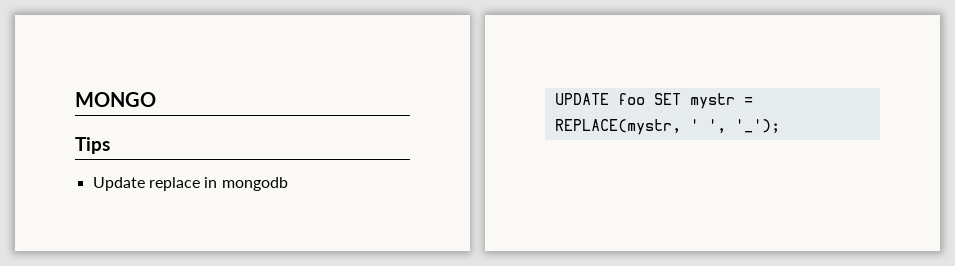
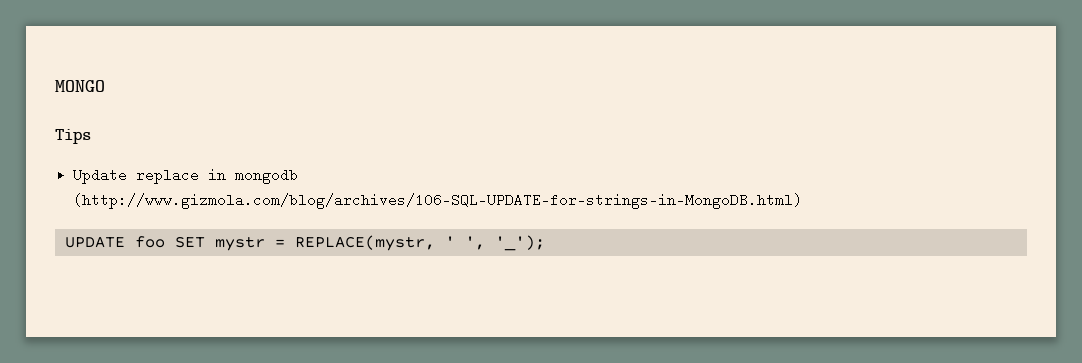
(288, 184) none -> [73,193,803,209] (http://www.gizmola.com/blog/archives/106-SQL-UPDATE-for-strings-in-MongoDB.html)

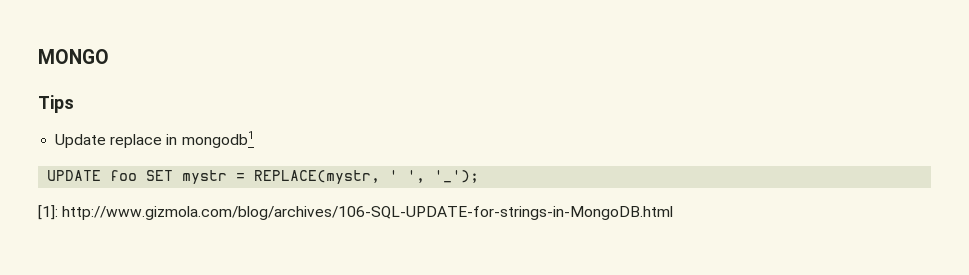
[235,168,299,184] [73,193,803,209] mongodb (http://www.gizmola.com/blog/archives/106-SQL-UPDATE-for-strings-in-MongoDB.html) -> [181,131,254,148] mongodb1
(545, 243) none -> [38,205,674,220] // [1]: http://www.gizmola.com/blog/archives/106-SQL-UPDATE-for-strings-in-MongoDB.html

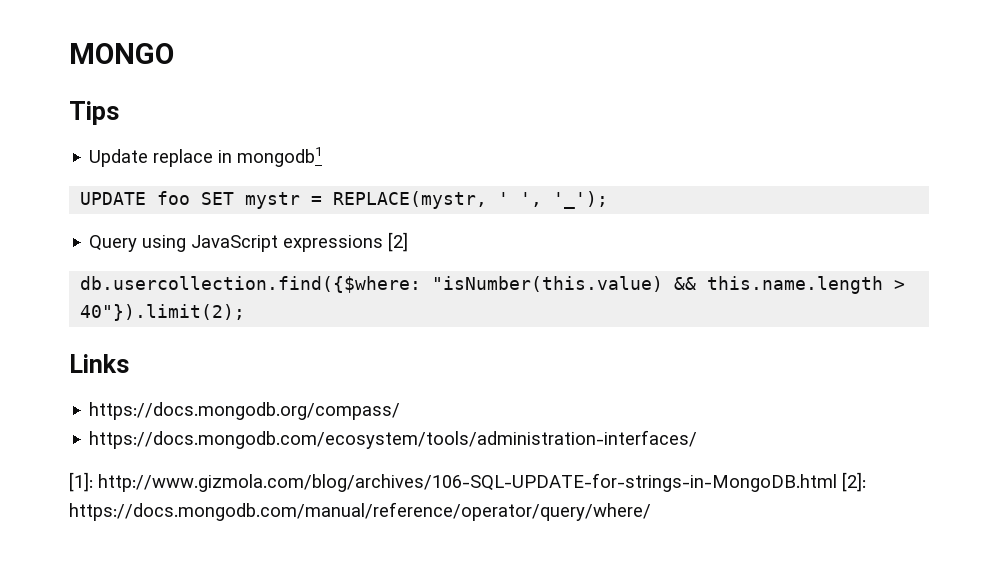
(480, 176) none -> [89,232,409,252] [80,276,906,294] [80,304,246,321] [69,354,129,373] [89,402,401,420] [89,430,698,449] // Query using JavaScript expressions [2] // db.usercollection.find({$where: "isNumber(this.value) && this.name.length > 40"}).limit(2); // Links // https://docs.mongodb.org/compass/ // https://docs.mongodb.com/ecosystem/tools/administration-interfaces/
(674, 213) none -> [842,472,866,492] [69,502,651,521] [2]: https://docs.mongodb.com/manual/reference/operator/query/where/

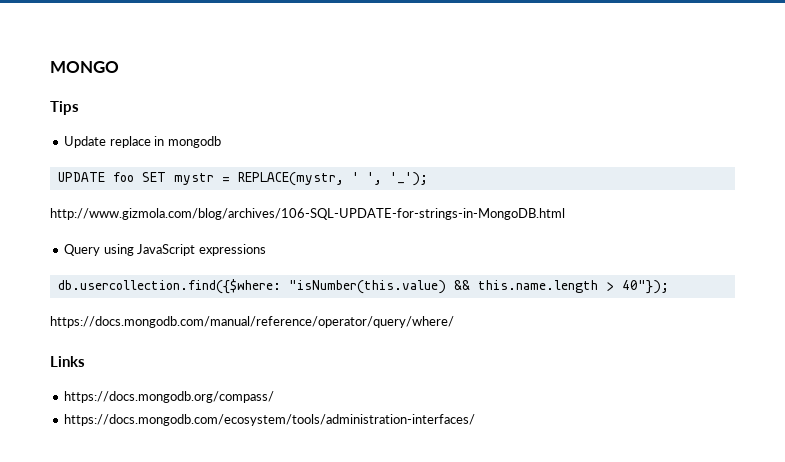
[237,147,323,167] mongodb1 -> [167,136,221,148] mongodb
(609, 200) none -> [50,208,565,220] // http://www.gizmola.com/blog/archives/106-SQL-UPDATE-for-strings-in-MongoDB.html
[388,232,409,252] [2] -> (266, 250) none
[80,304,246,321] 40"}).limit(2); -> [621,280,669,294] [50,316,454,328] 40"}); // https://docs.mongodb.com/manual/reference/operator/query/where/
[69,472,866,492] [69,502,651,521] // [1]: http://www.gizmola.com/blog/archives/106-SQL-UPDATE-for-strings-in-MongoDB.html [2]: https://docs.mongodb.com/manual/reference/operator/query/where/ -> (476, 420) none

